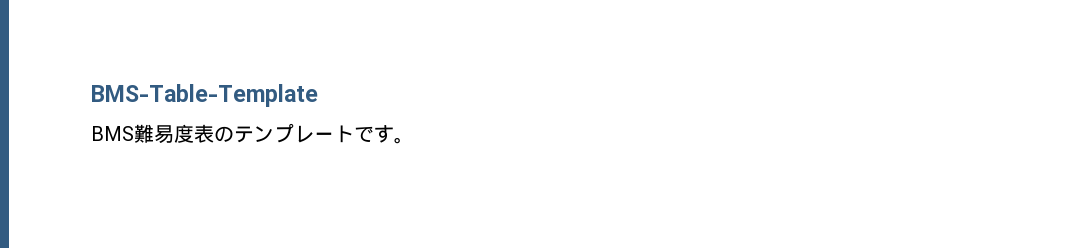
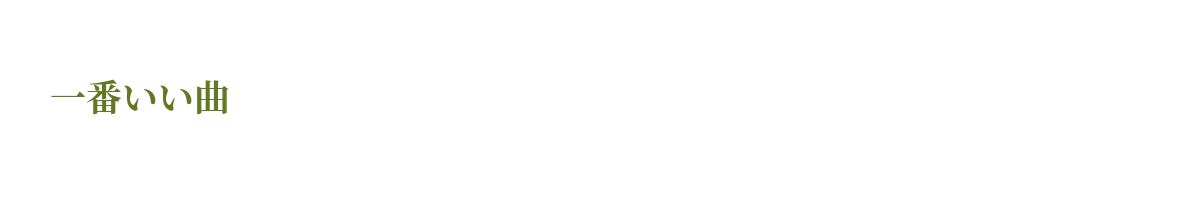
[91,84,318,107] [91,123,414,144] BMS-Table-Template // BMS難易度表のテンプレートです。 -> [50,79,230,115] 一番いい曲

